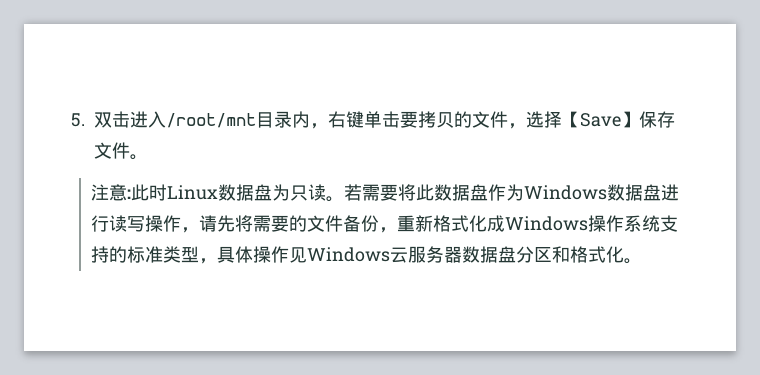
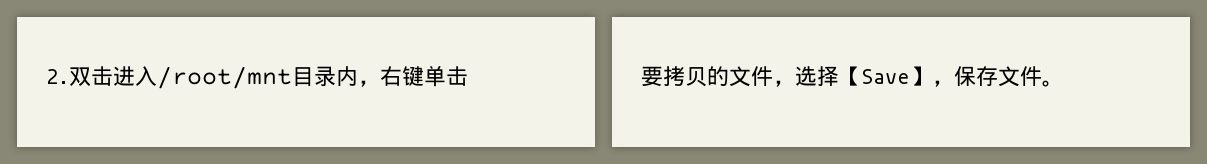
[71,113,85,127] 5. -> [46,69,69,84] 2.
(639, 119) none -> [932,80,954,87] ，
[91,184,680,202] [91,215,679,233] [91,246,643,264] // 注意:此时Linux数据盘为只读。若需要将此数据盘作为Windows数据盘进行读写操作，请先将需要的文件备份，重新格式化成Windows操作系统支持的标准类型，具体操作见Windows云服务器数据盘分区和格式化。 -> (1064, 83) none

